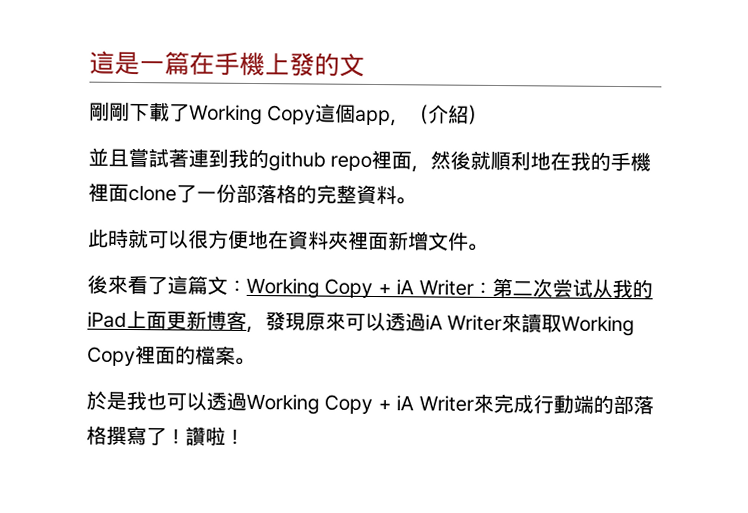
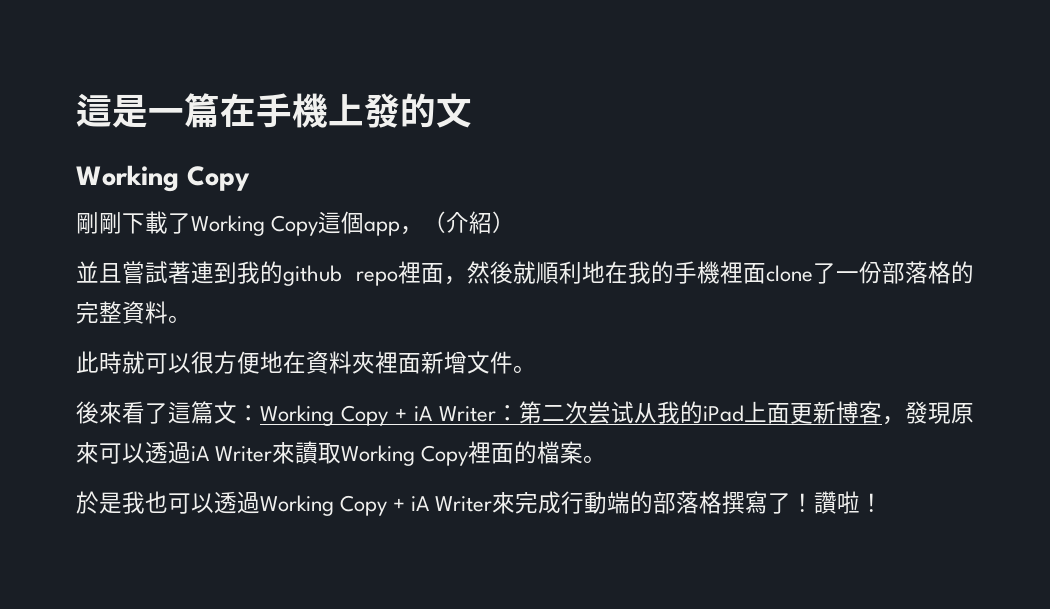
(365, 64) none -> [76,165,250,192] // Working Copy

